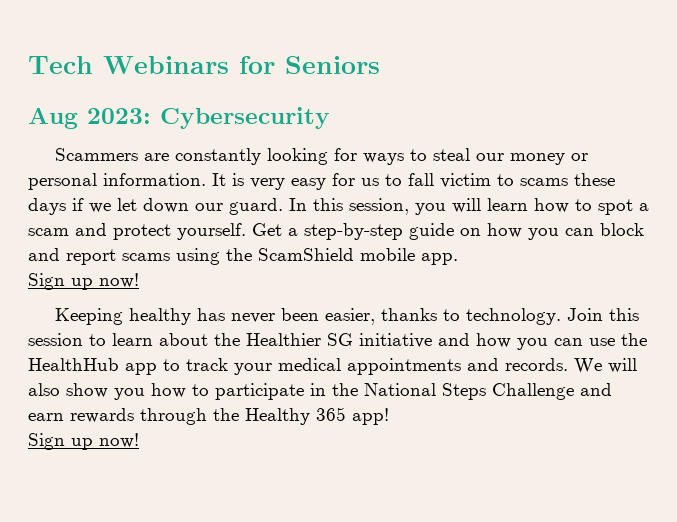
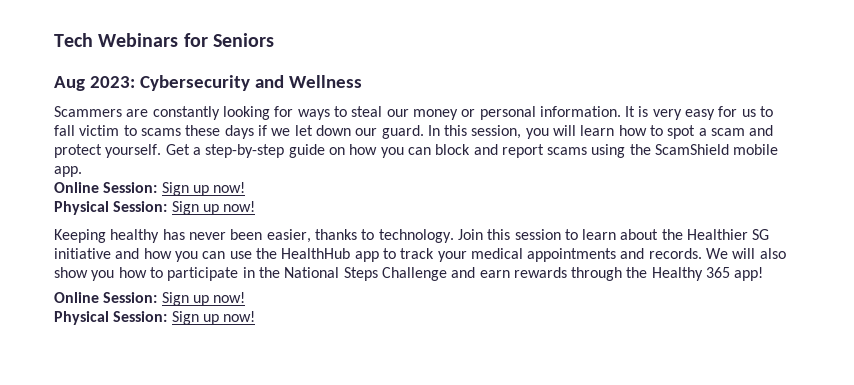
(330, 118) none -> [254,75,362,88] and Wellness
(458, 259) none -> [54,182,246,196] [54,201,168,215] Online Session: Sign up now! // Physical Session:
[28,433,139,450] Sign up now! -> [54,292,246,306] [54,311,256,325] Online Session: Sign up now! // Physical Session: Sign up now!

